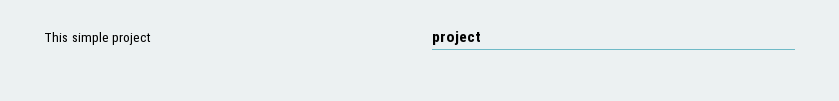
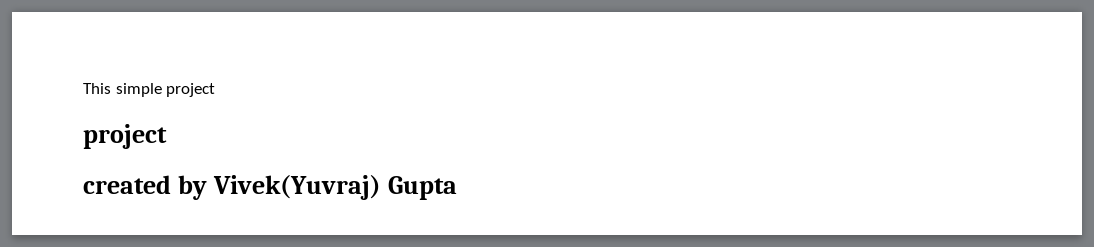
(481, 38) none -> [83,175,457,200] // created by Vivek(Yuvraj) Gupta

